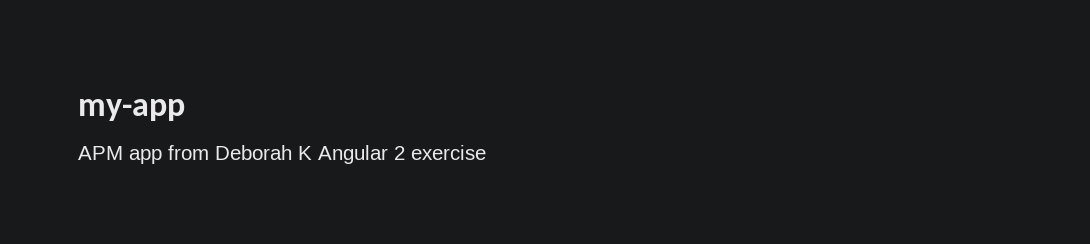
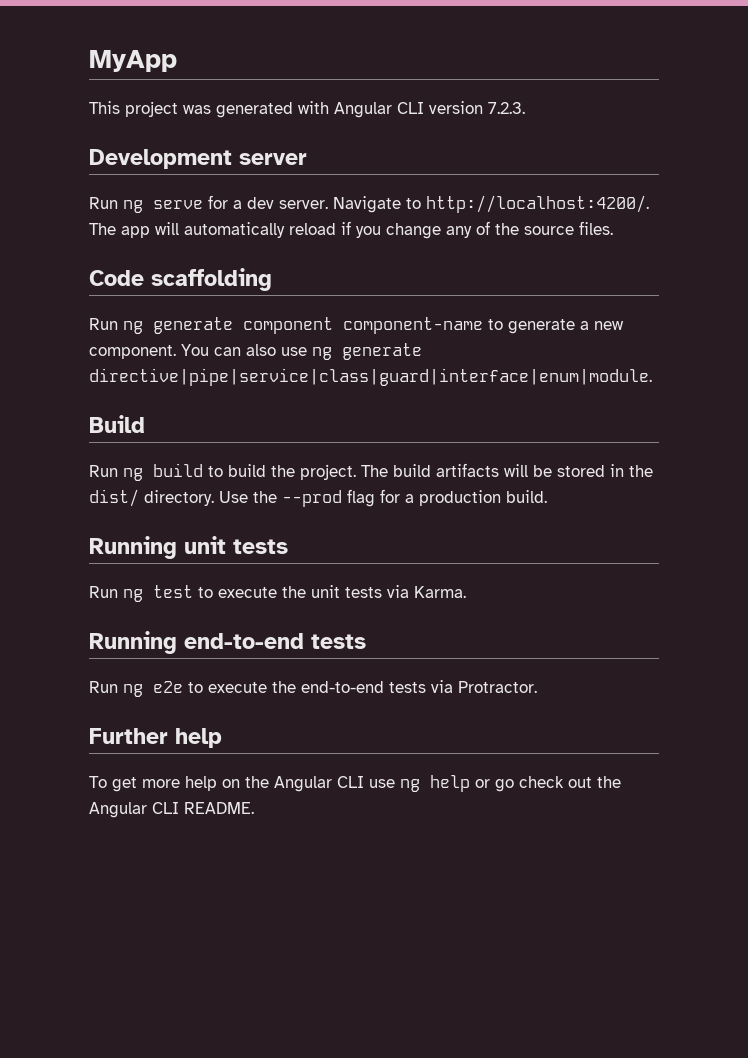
[78,99,185,121] [78,145,486,164] my-app // APM app from Deborah K Angular 2 exercise -> [89,50,177,72] [89,101,525,118] [89,149,307,169] [89,195,649,213] [89,221,613,239] [89,268,272,291] [89,317,624,334] [89,343,422,360] [89,368,652,386] [89,415,145,433] [89,463,653,481] [89,489,547,507] [89,536,288,559] [89,585,466,602] [89,631,366,654] [89,680,537,697] [89,728,222,748] [89,775,621,792] [89,802,254,818] MyApp // This project was generated with Angular CLI version 7.2.3. // Development server // Run ng serve for a dev server. Navigate to http://localhost:4200/. The app will automatically reload if you change any of the source files. // Code scaffolding // Run ng generate component component-name to generate a new component. You can also use ng generate directive|pipe|service|class|guard|interface|enum|module. // Build // Run ng build to build the project. The build artifacts will be stored in the dist/ directory. Use the --prod flag for a production build. // Running unit tests // Run ng test to execute the unit tests via Karma. // Running end-to-end tests // Run ng e2e to execute the end-to-end tests via Protractor. // Further help // To get more help on the Angular CLI use ng help or go check out the Angular CLI README.

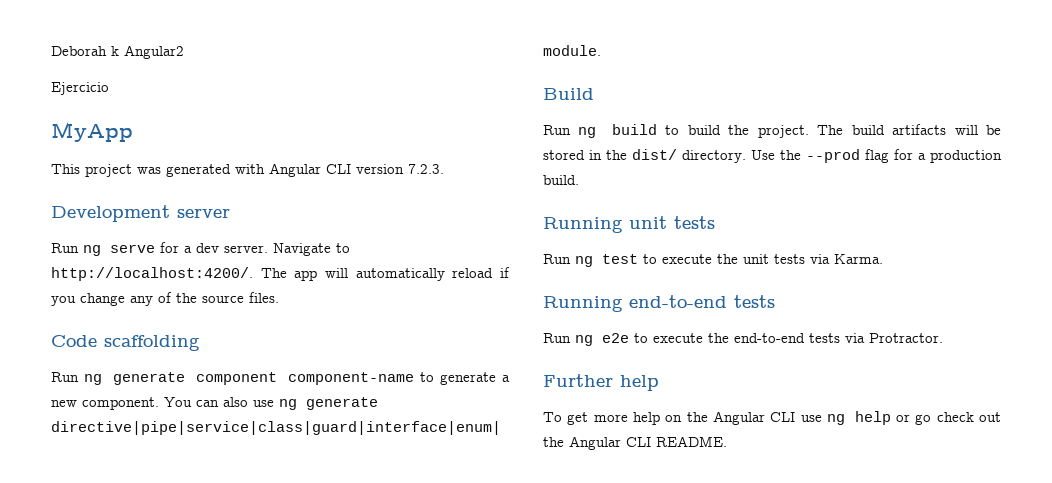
(89, 61) none -> [51,45,184,59] [51,82,109,95] Deborah k Angular2 // Ejercicio //

